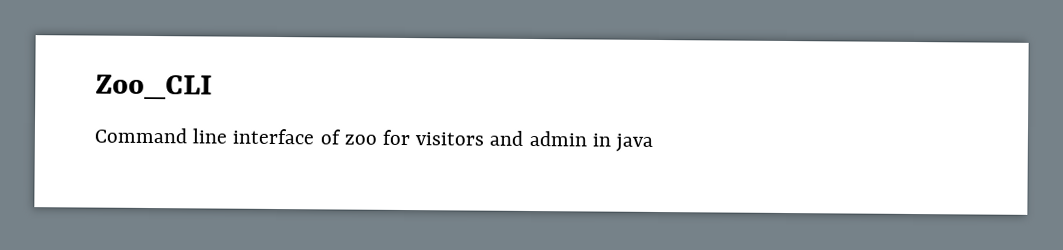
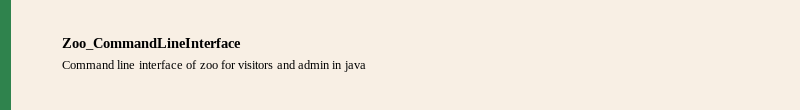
[95,74,213,100] Zoo_CLI -> [62,38,241,50] Zoo_CommandLineInterface

